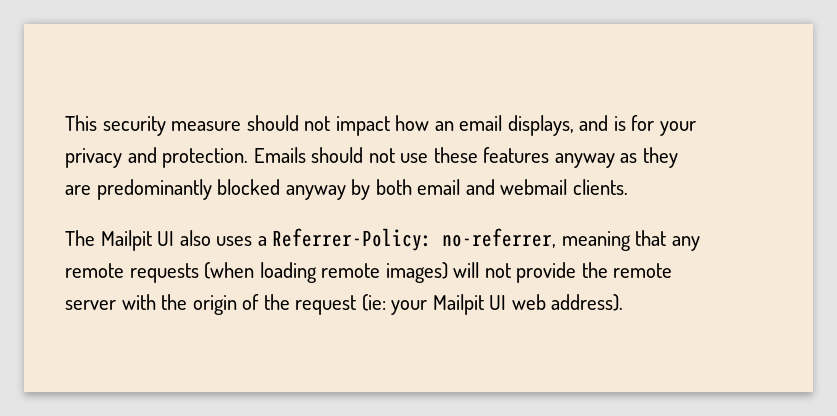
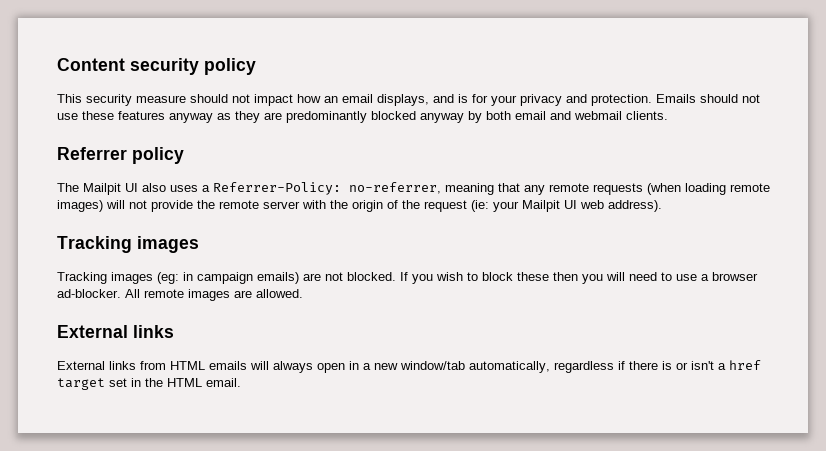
(65, 123) none -> [57,58,256,75] Content security policy //
(628, 187) none -> [57,147,184,164] // Referrer policy
(624, 302) none -> [57,236,199,253] [57,272,758,284] [57,289,303,301] [57,325,174,338] [57,360,761,373] [57,378,241,390] // Tracking images // Tracking images (eg: in campaign emails) are not blocked. If you wish to block these then you will need to use a browser ad-blocker. All remote images are allowed. // External links // External links from HTML emails will always open in a new window/tab automatically, regardless if there is or isn't a href target set in the HTML email.

